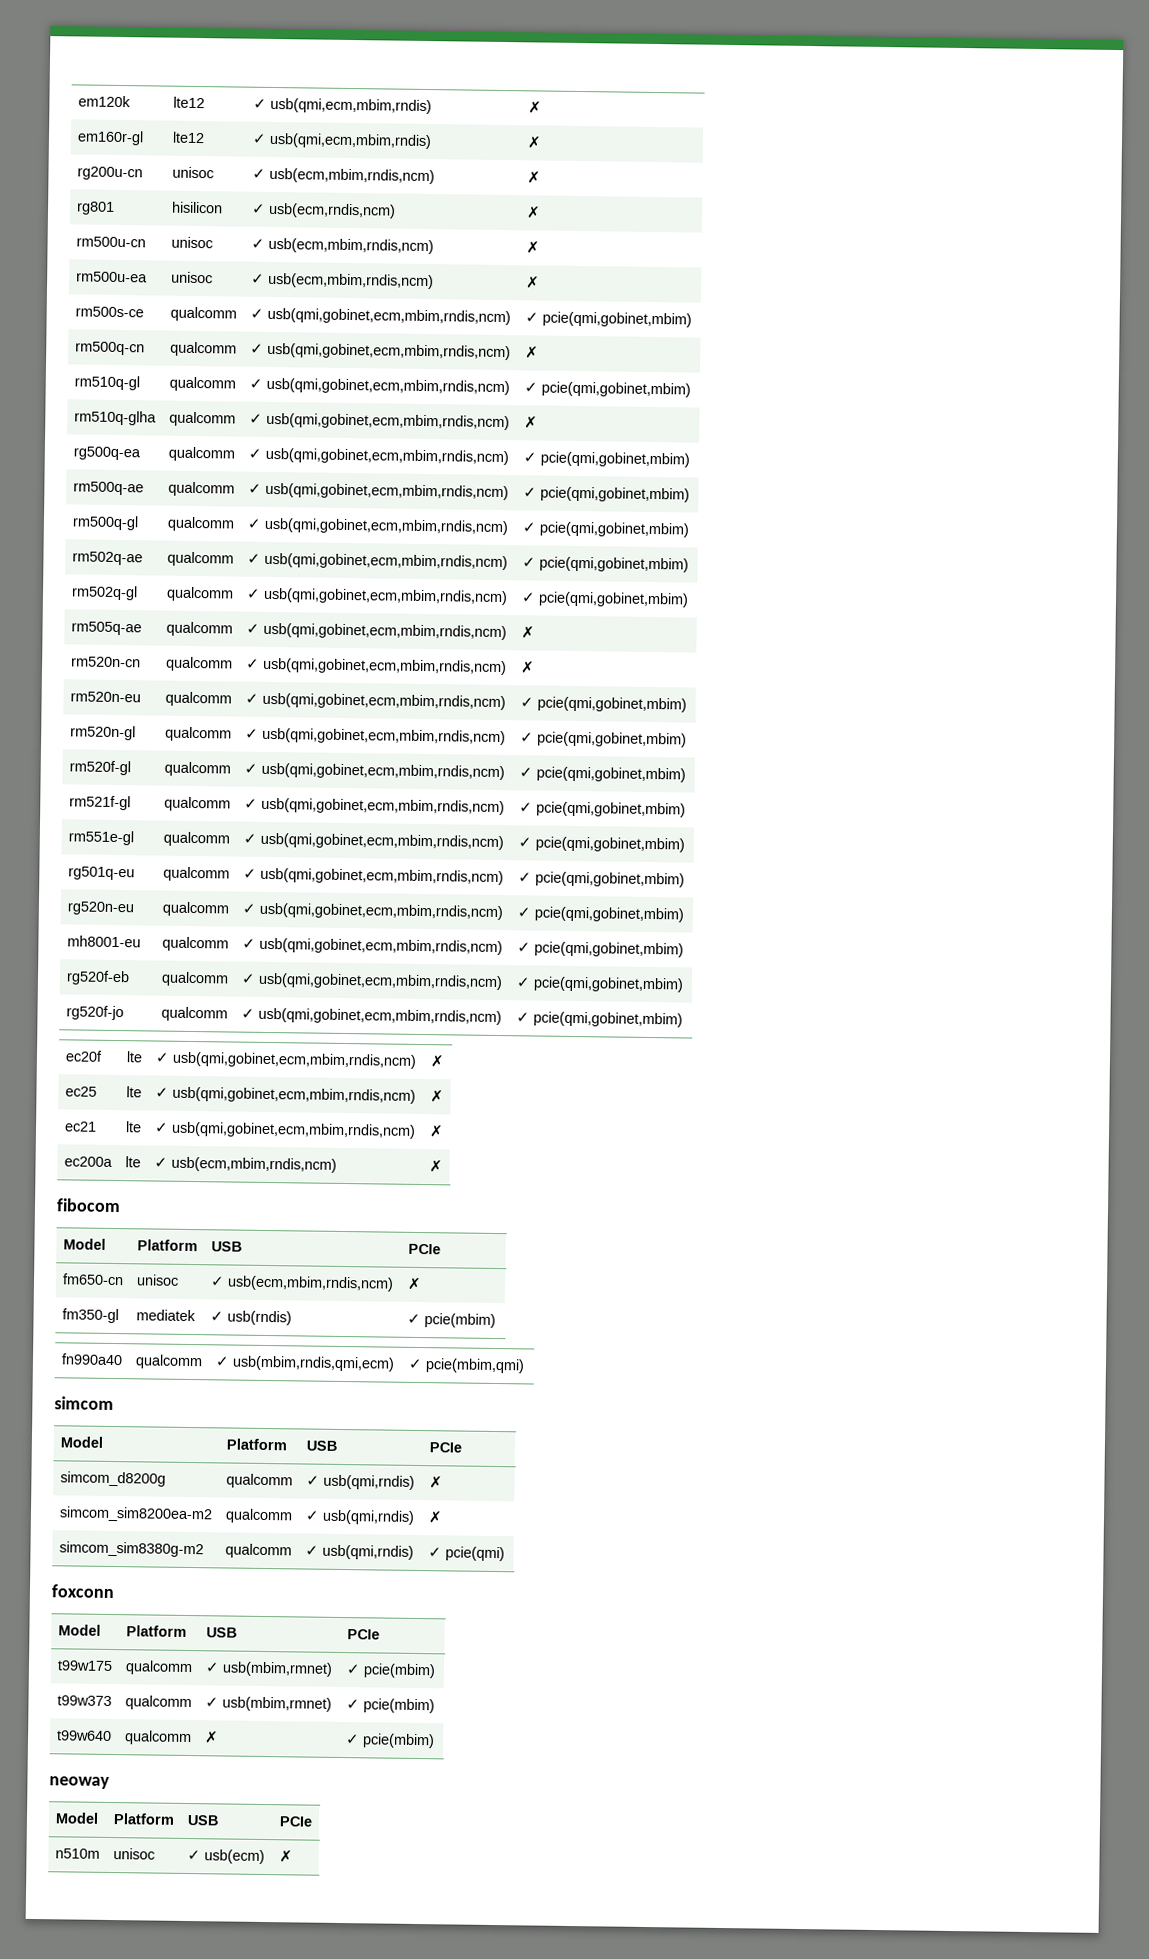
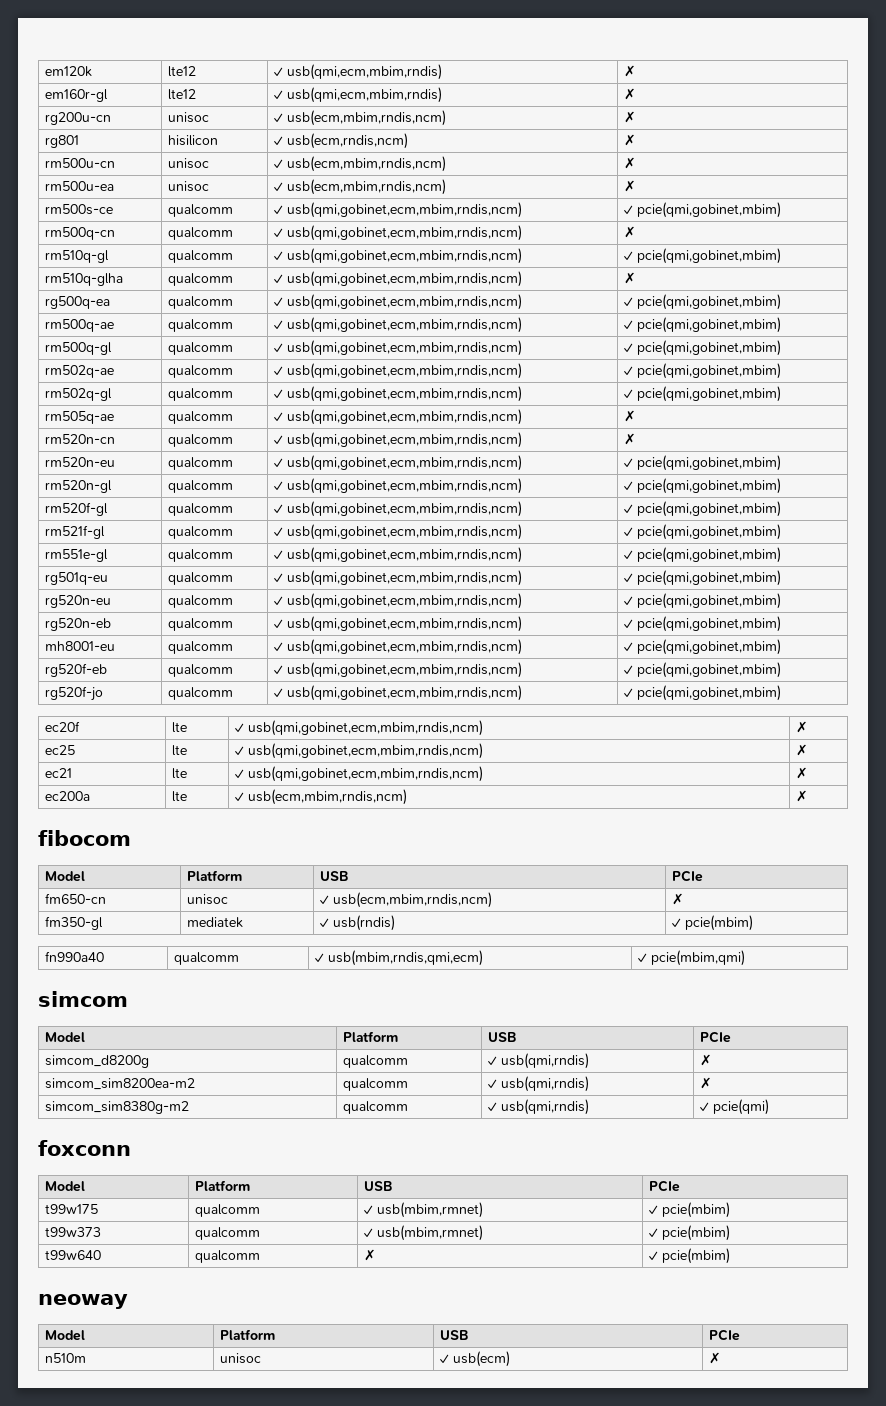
(684, 914) none -> [44,618,111,631] [167,618,233,631] [273,616,522,632] [623,616,781,632] // rg520n-eb | qualcomm | ✓ usb(qmi,gobinet,ecm,mbim,rndis,ncm) | ✓ pcie(qmi,gobinet,mbim)

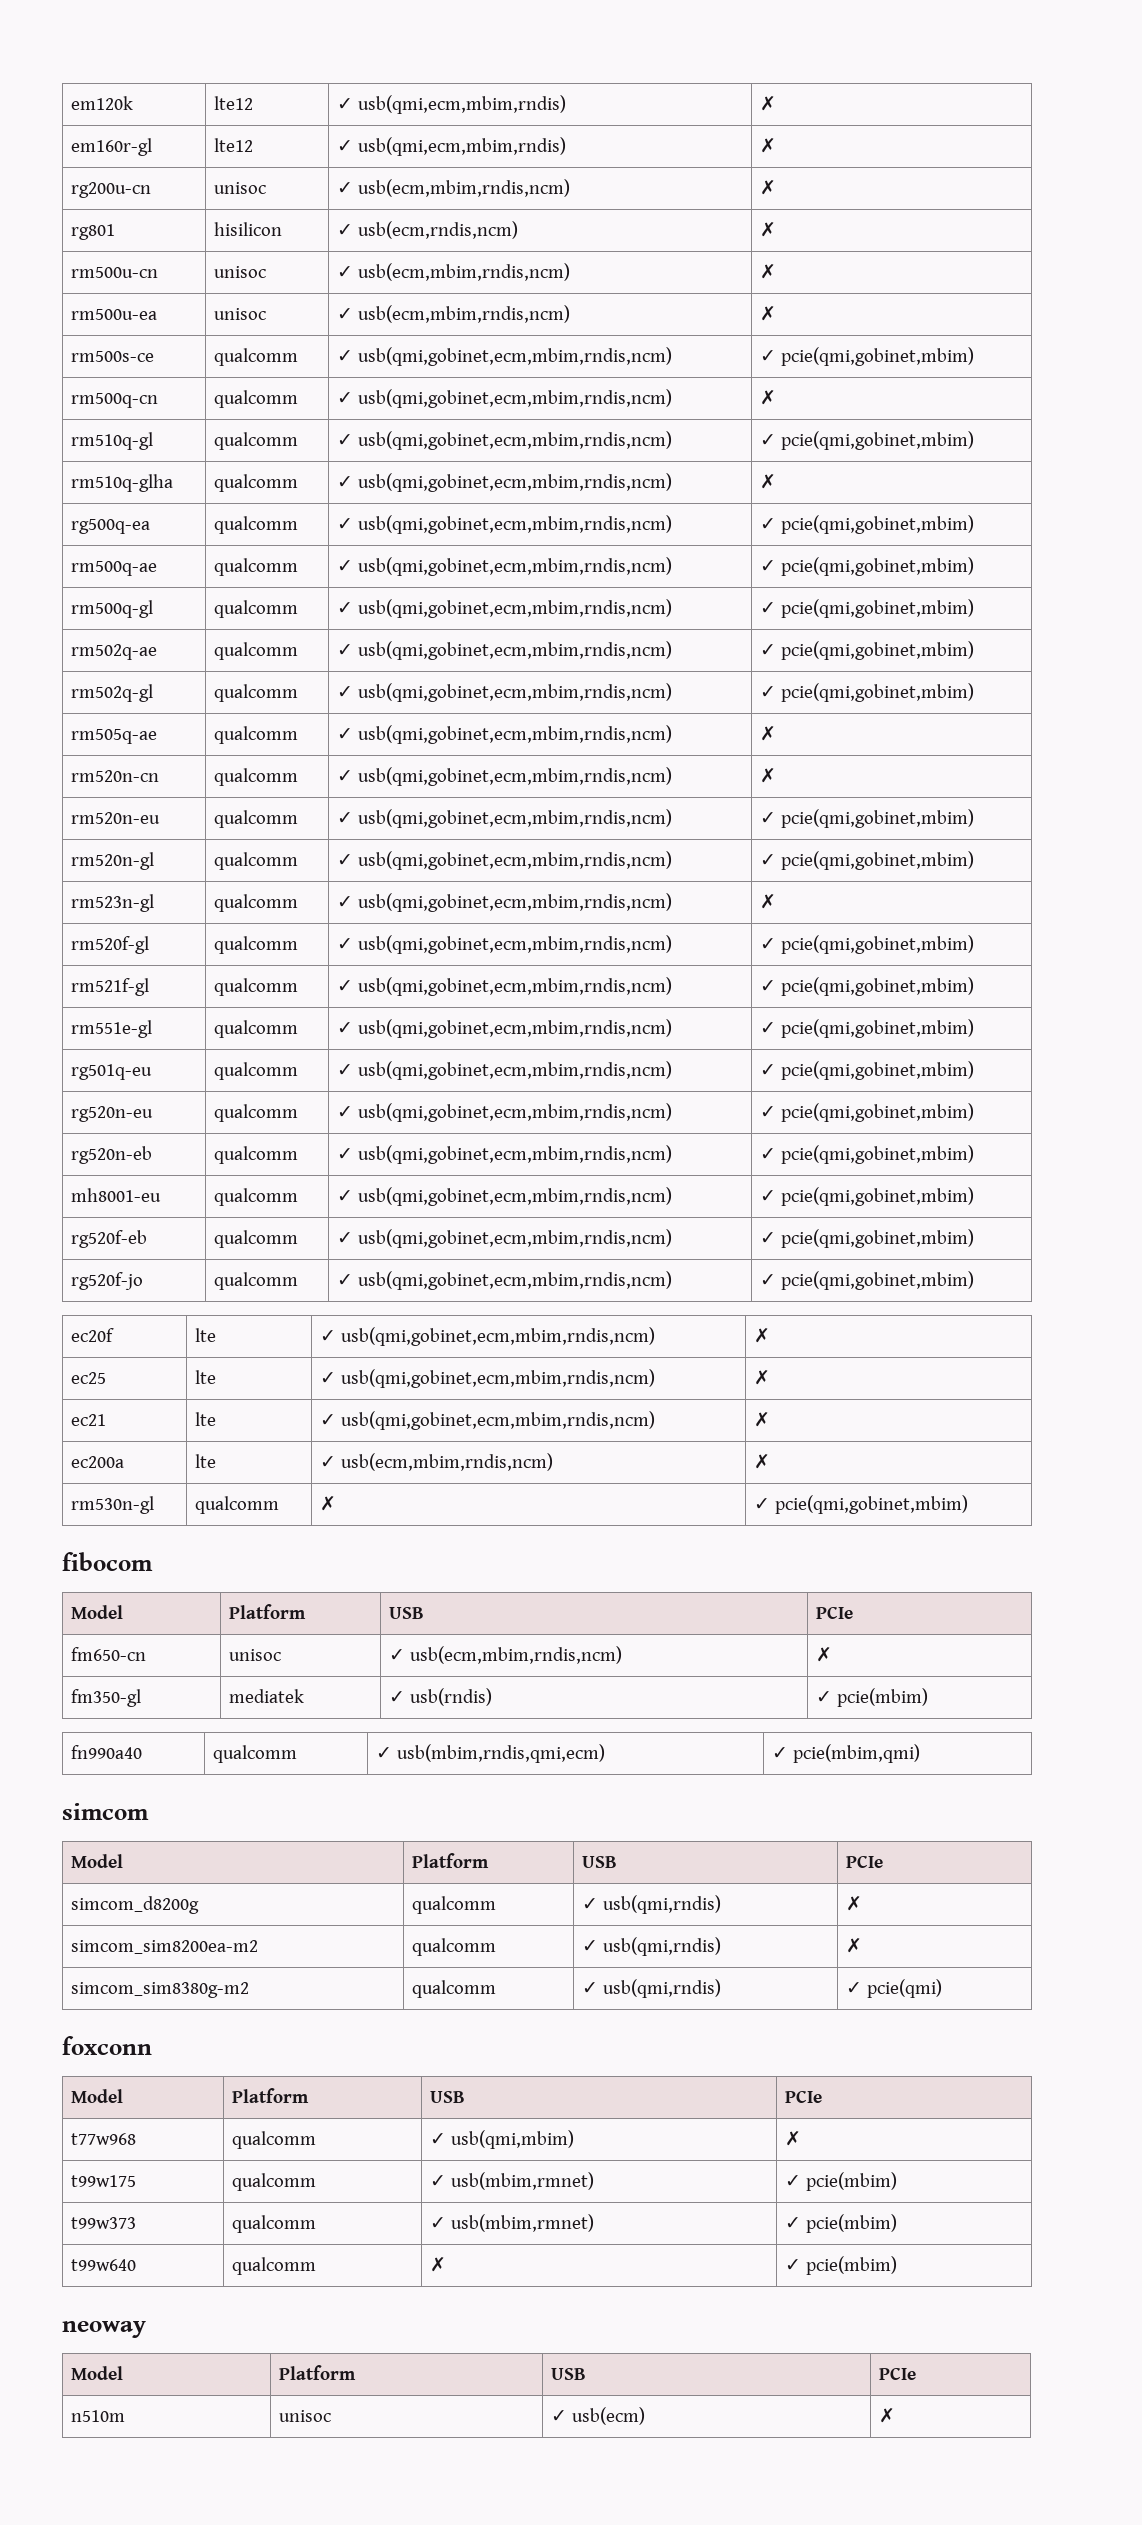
(781, 486) none -> [70,894,154,912] [213,894,298,912] [336,893,673,912] [759,894,776,909] // rm523n-gl | qualcomm | ✓ usb(qmi,gobinet,ecm,mbim,rndis,ncm) | ✗
(808, 796) none -> [70,1496,154,1514] [194,1496,279,1514] [319,1496,336,1511] [753,1495,969,1514] // rm530n-gl | qualcomm | ✗ | ✓ pcie(qmi,gobinet,mbim)
(680, 1186) none -> [70,2133,136,2145] [231,2131,316,2149] [429,2130,575,2149] [784,2131,801,2146] // t77w968 | qualcomm | ✓ usb(qmi,mbim) | ✗

